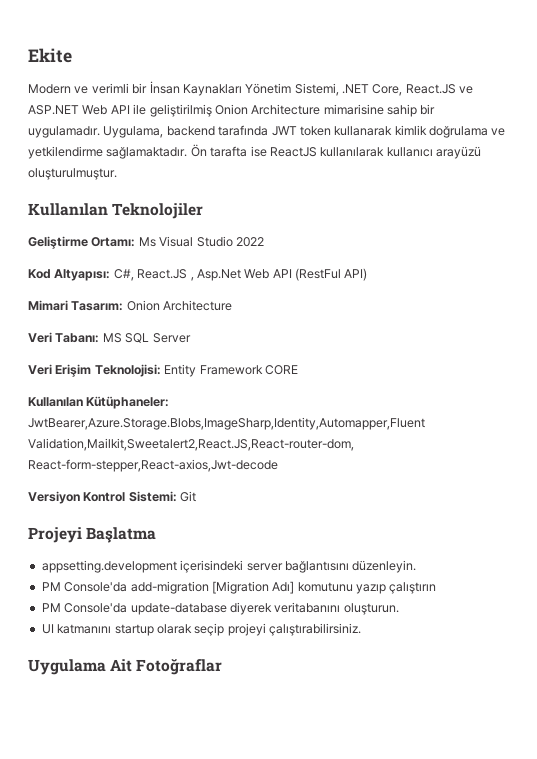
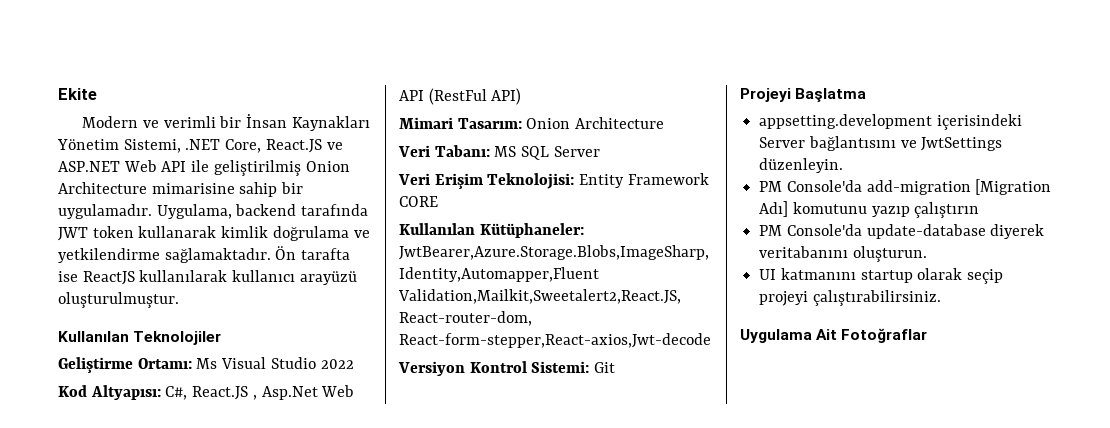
[246,561,349,573] server bağlantısını -> [759,136,1003,151] Server bağlantısını ve JwtSettings

